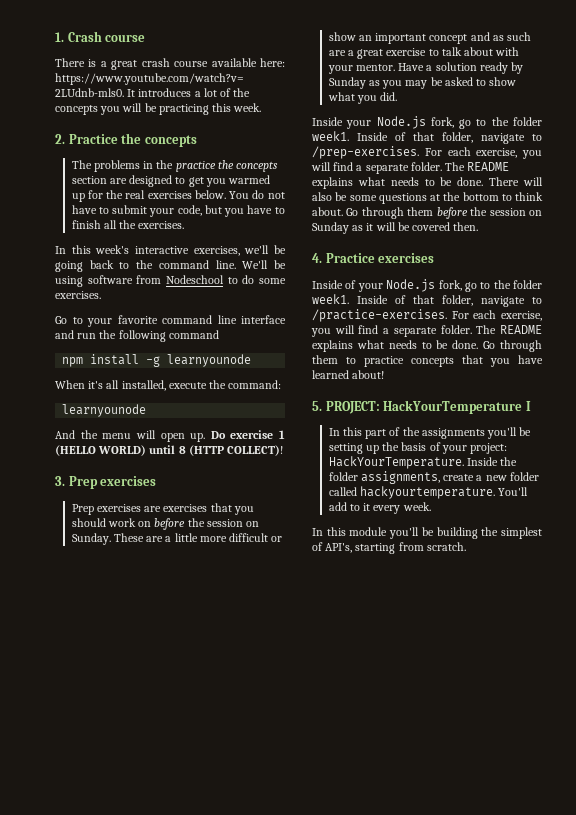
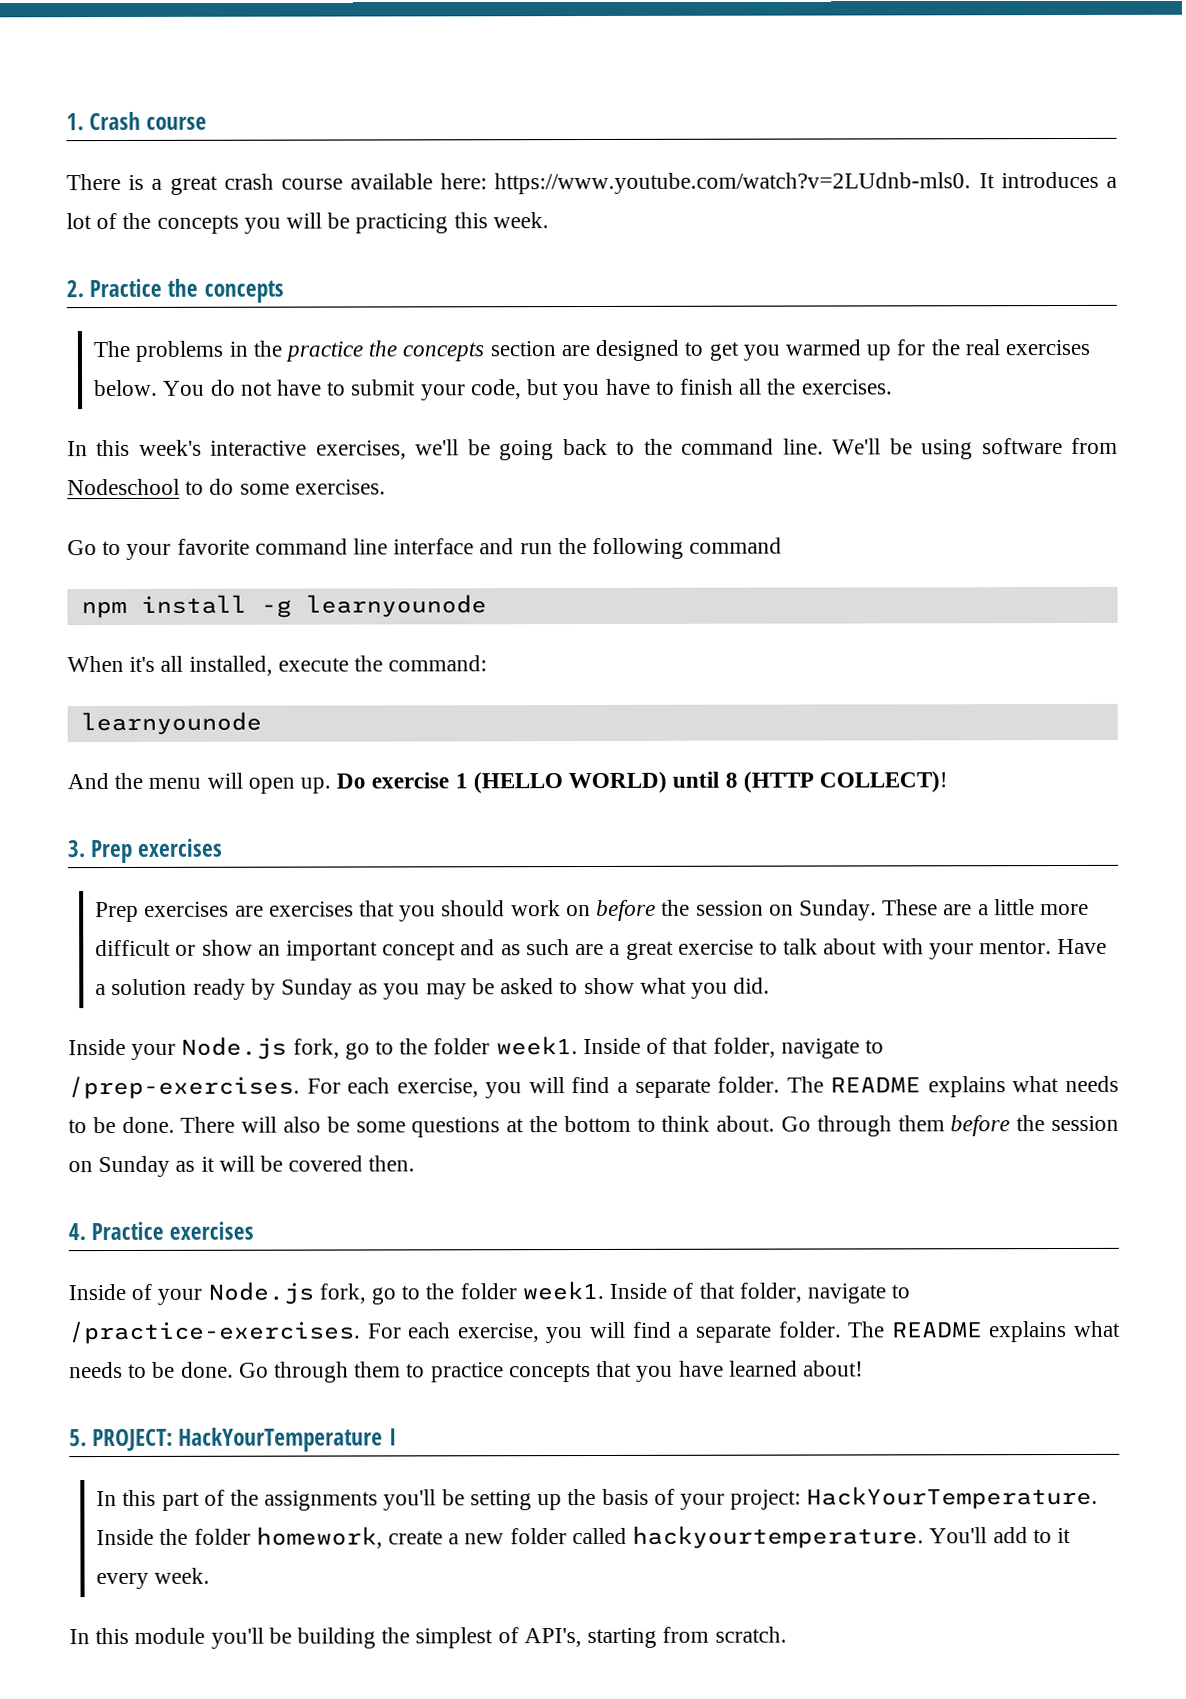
[360,471,440,484] assignments, -> [255,1526,383,1549] homework,

